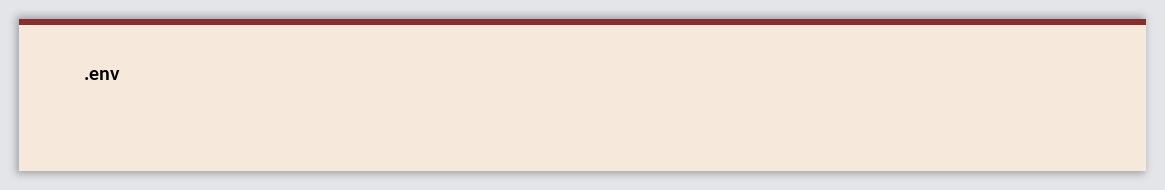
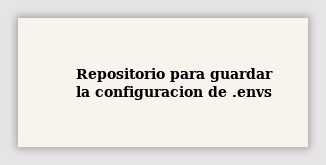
[84,70,120,80] .env -> [76,68,273,82] [76,86,272,100] Repositorio para guardar la configuracion de .envs

